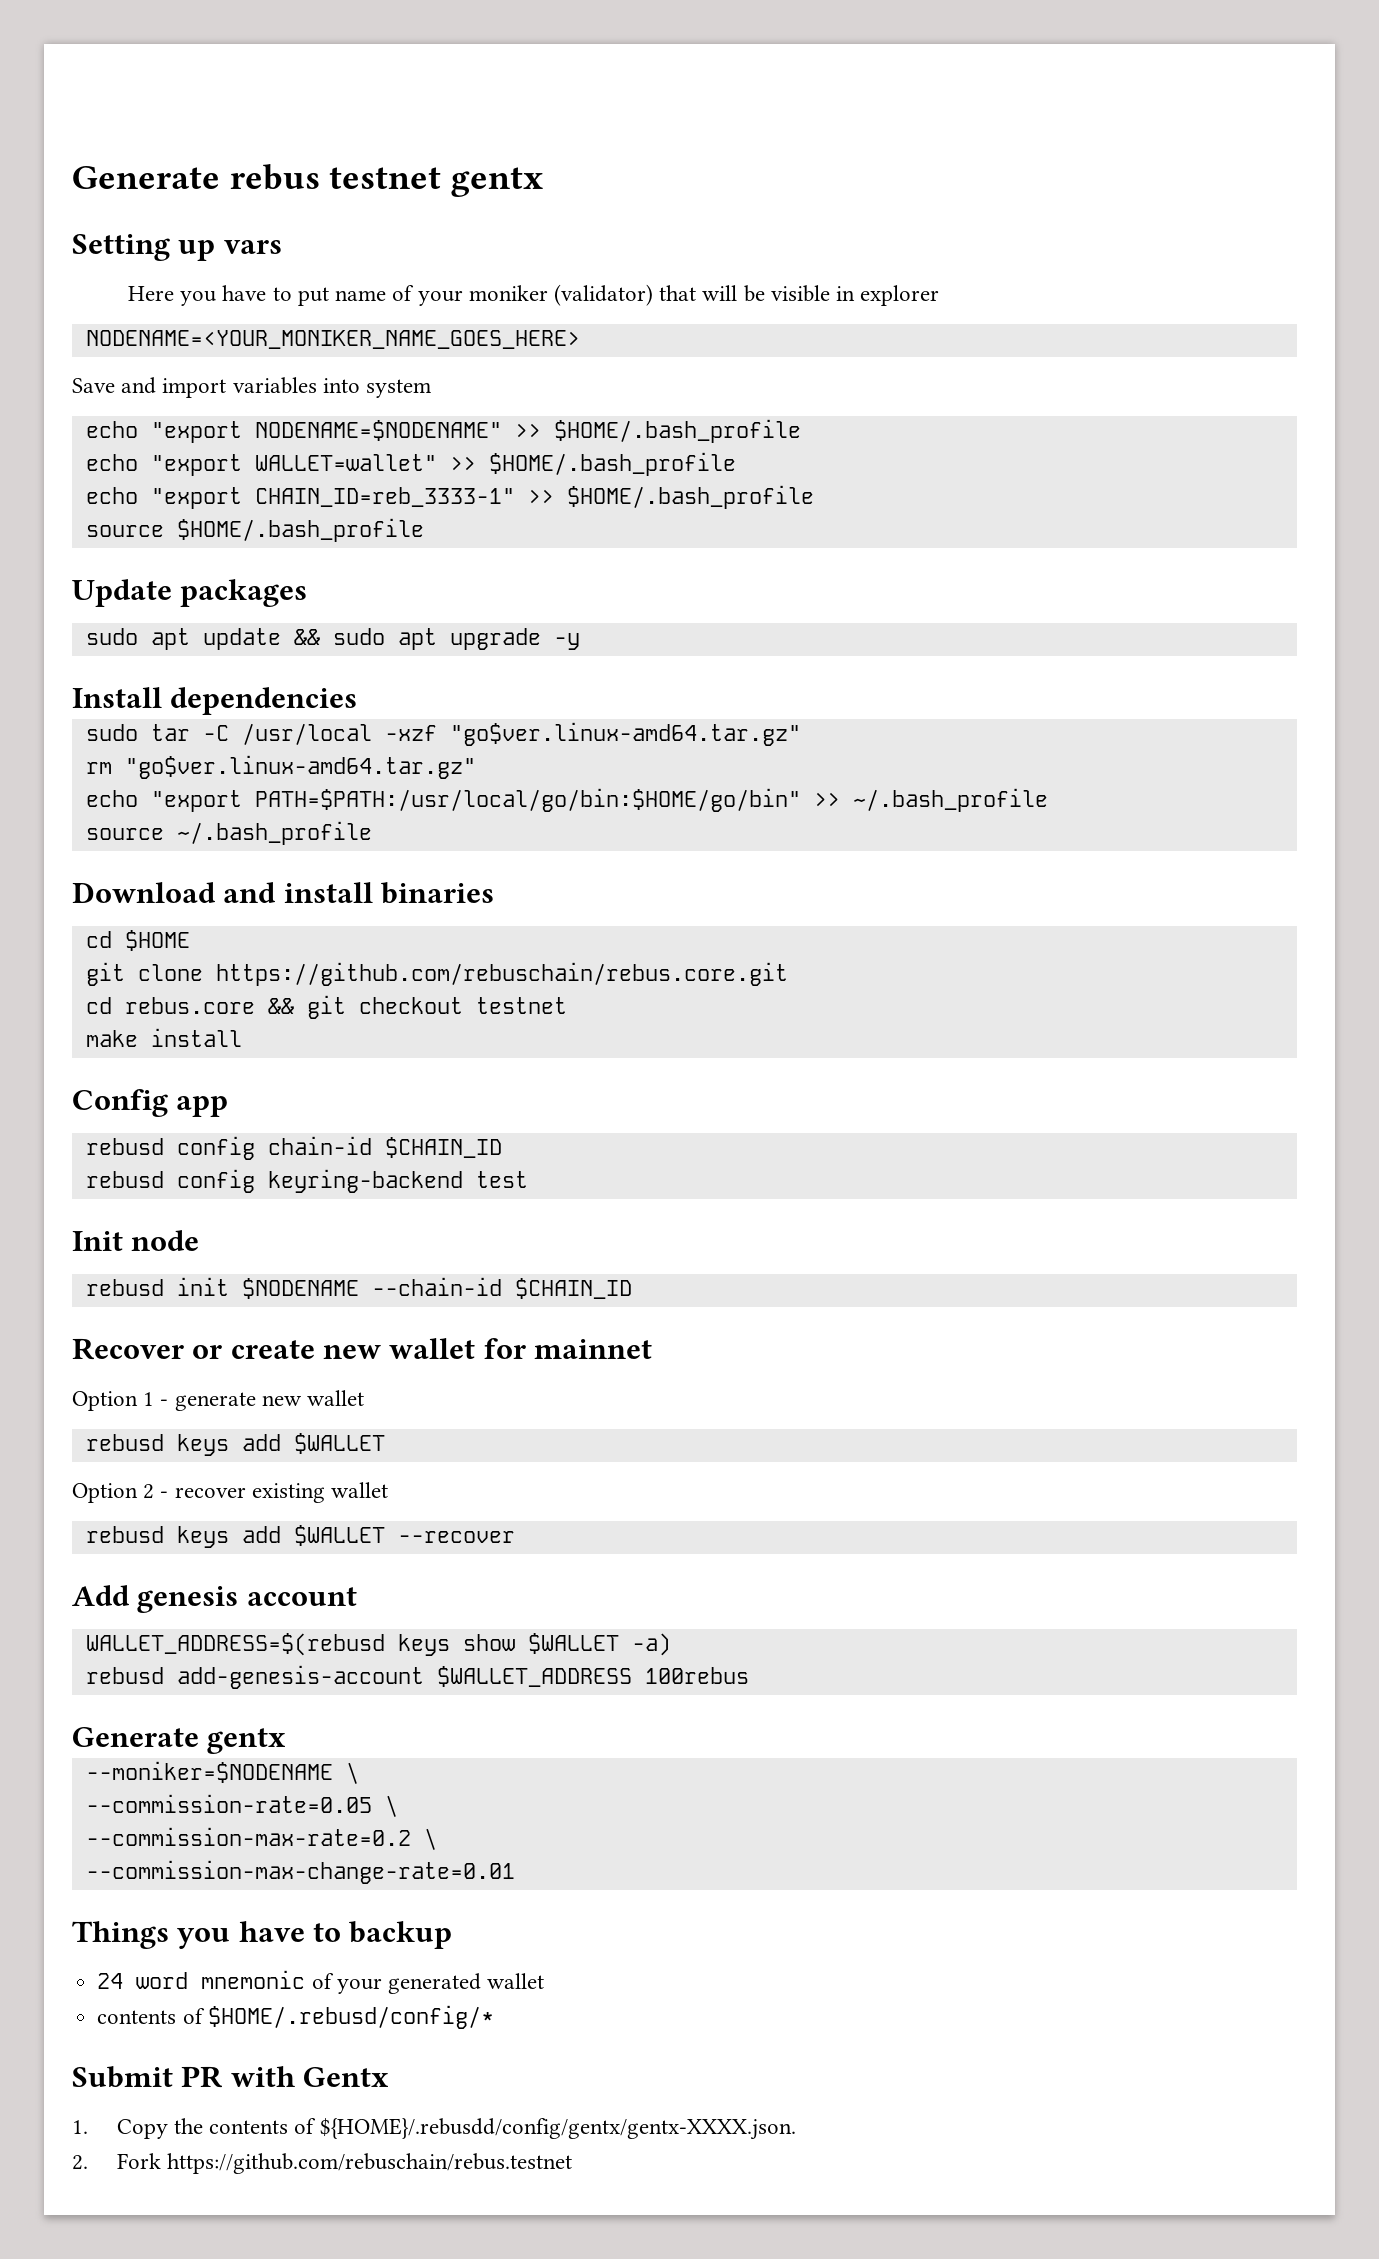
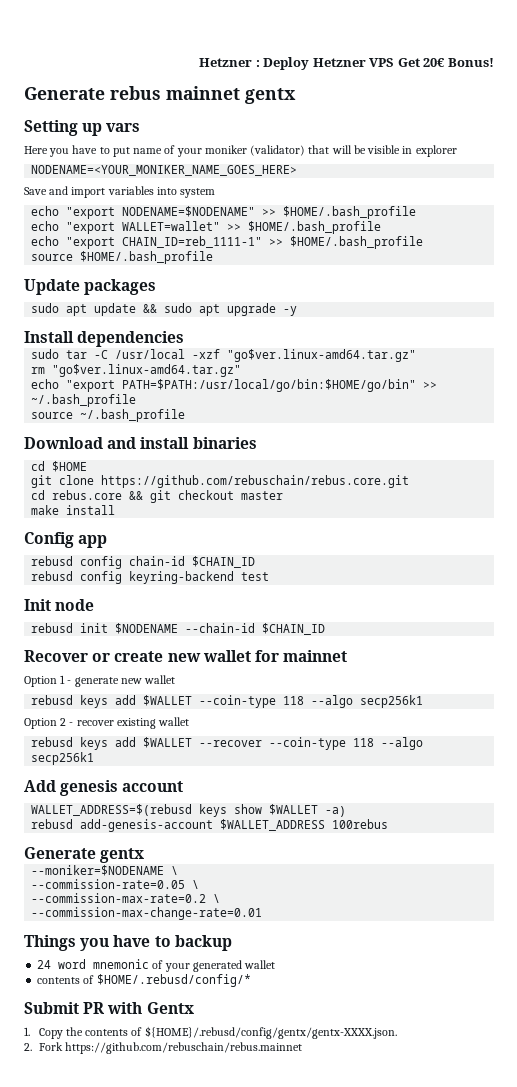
(72, 177) none -> [199,57,494,70] Hetzner : Deploy Hetzner VPS Get 20€ Bonus! //
[329,167,442,189] testnet -> [166,86,240,100] mainnet
[254,487,515,507] CHAIN_ID=reb_3333-1" -> [122,236,263,248] CHAIN_ID=reb_1111-1"
[475,997,567,1014] testnet -> [241,491,284,500] master
(385, 1443) none -> [199,695,424,708] --coin-type 118 --algo secp256k1
(515, 1537) none -> [269,737,424,750] [31,752,95,765] --coin-type 118 --algo secp256k1
[319,2118,796,2140] ${HOME}/.rebusdd/config/gentx/gentx-XXXX.json. -> [144,1026,397,1039] ${HOME}/.rebusd/config/gentx/gentx-XXXX.json.
[167,2153,573,2174] https://github.com/rebuschain/rebus.testnet -> [64,1042,302,1054] https://github.com/rebuschain/rebus.mainnet

